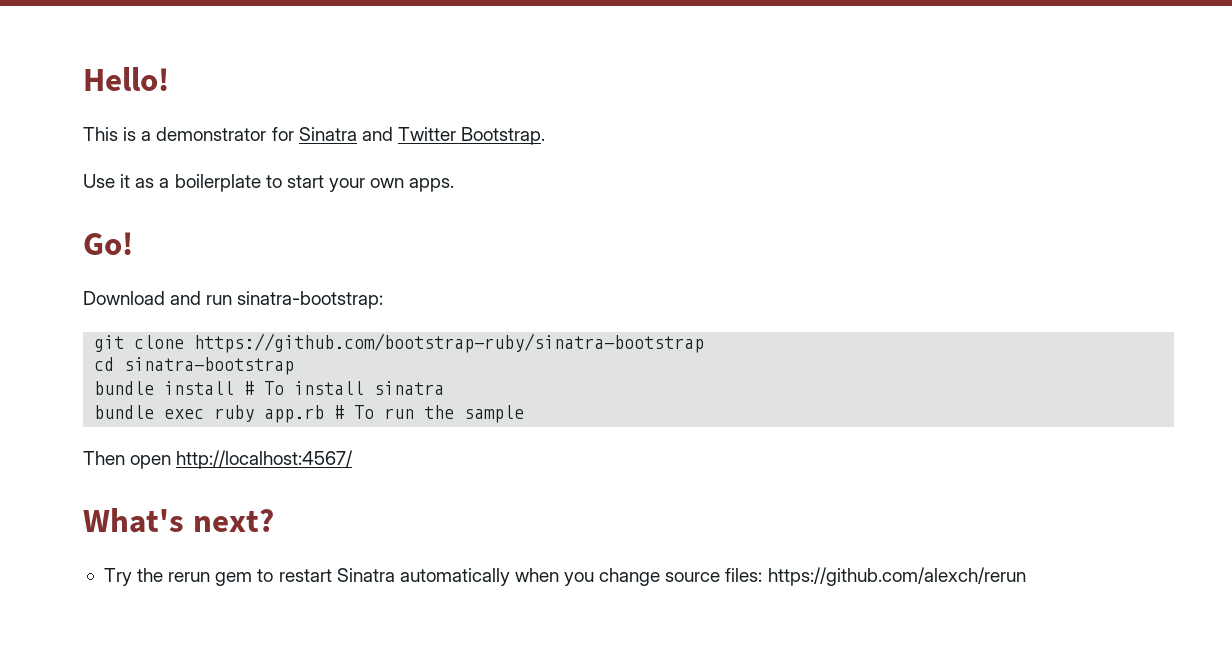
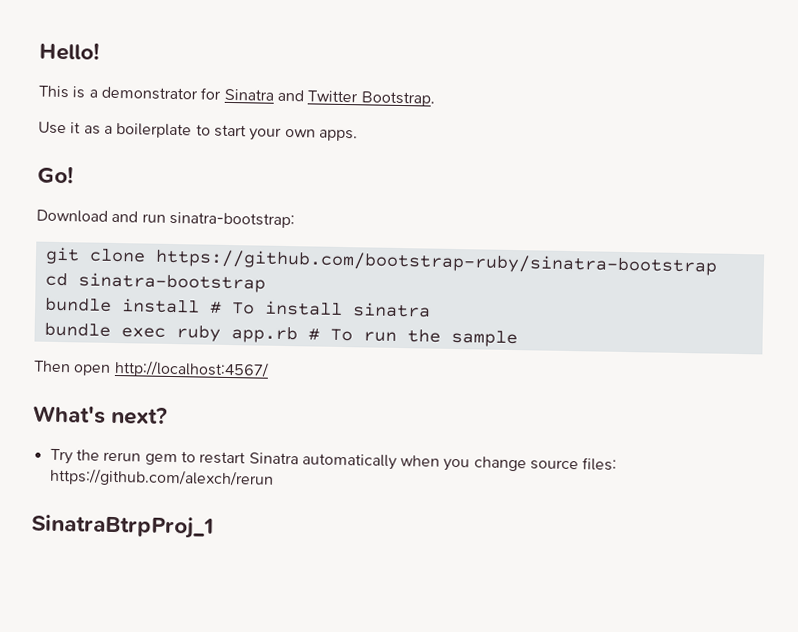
(1026, 576) none -> [31,514,214,539] // SinatraBtrpProj_1

